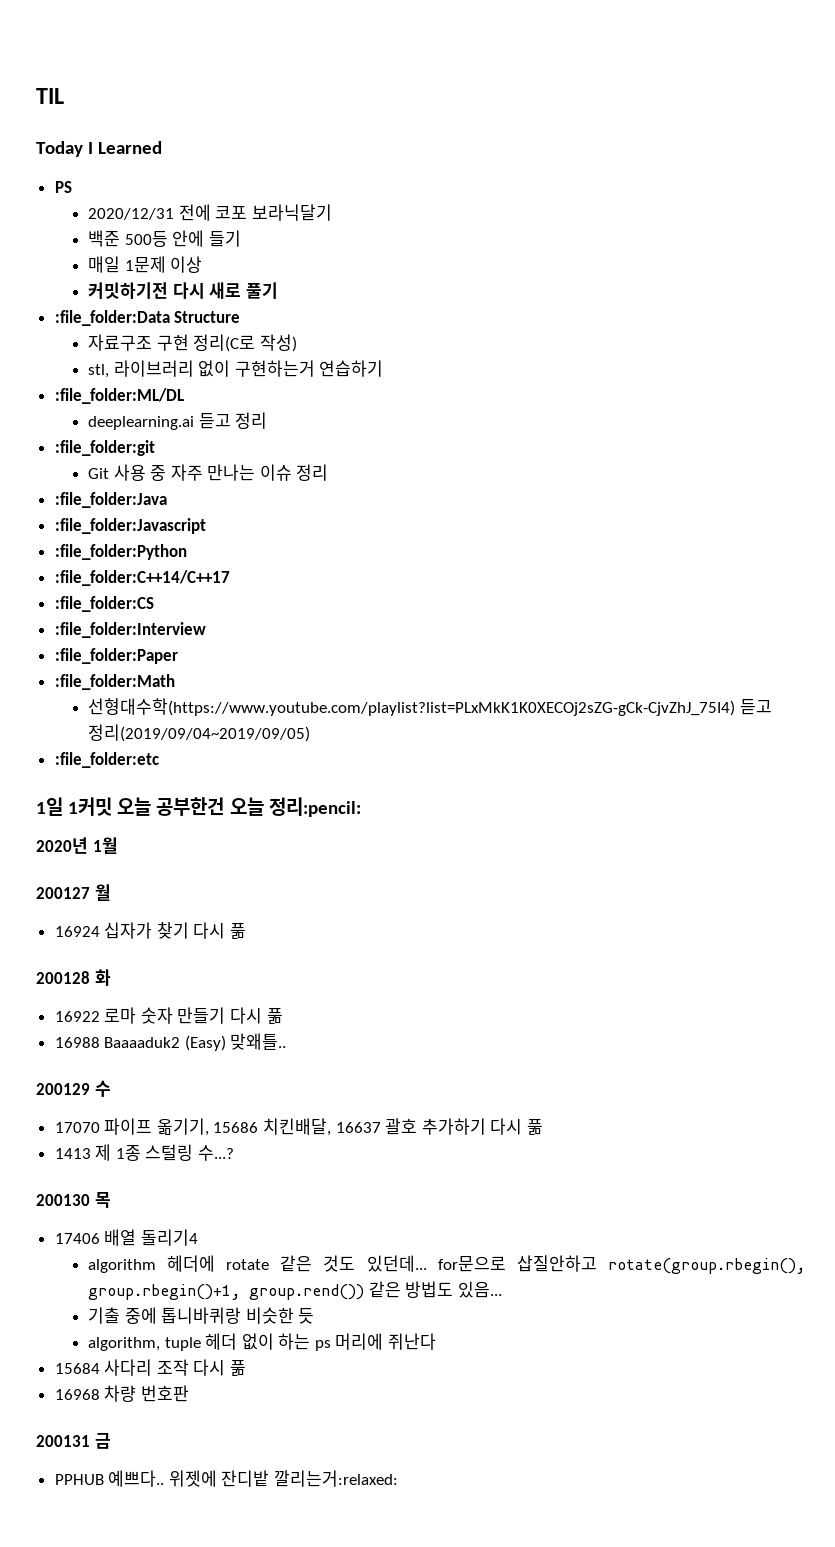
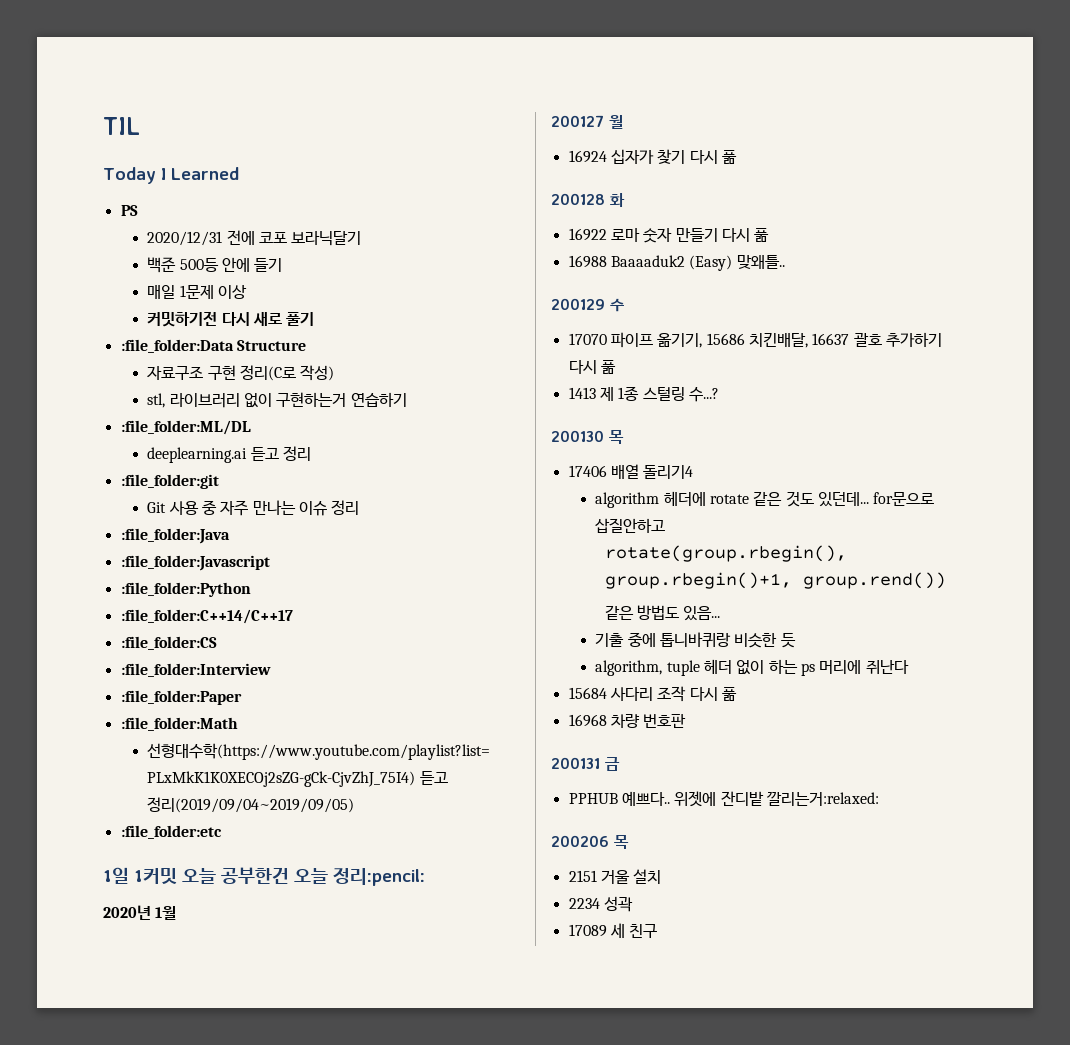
(597, 1263) none -> (666, 525) //
(364, 1292) none -> (946, 580) //
(399, 1478) none -> [551,835,629,849] [568,869,662,884] [568,896,633,912] [568,923,658,938] // 200206 목 // 2151 거울 설치 // 2234 성곽 // 17089 세 친구

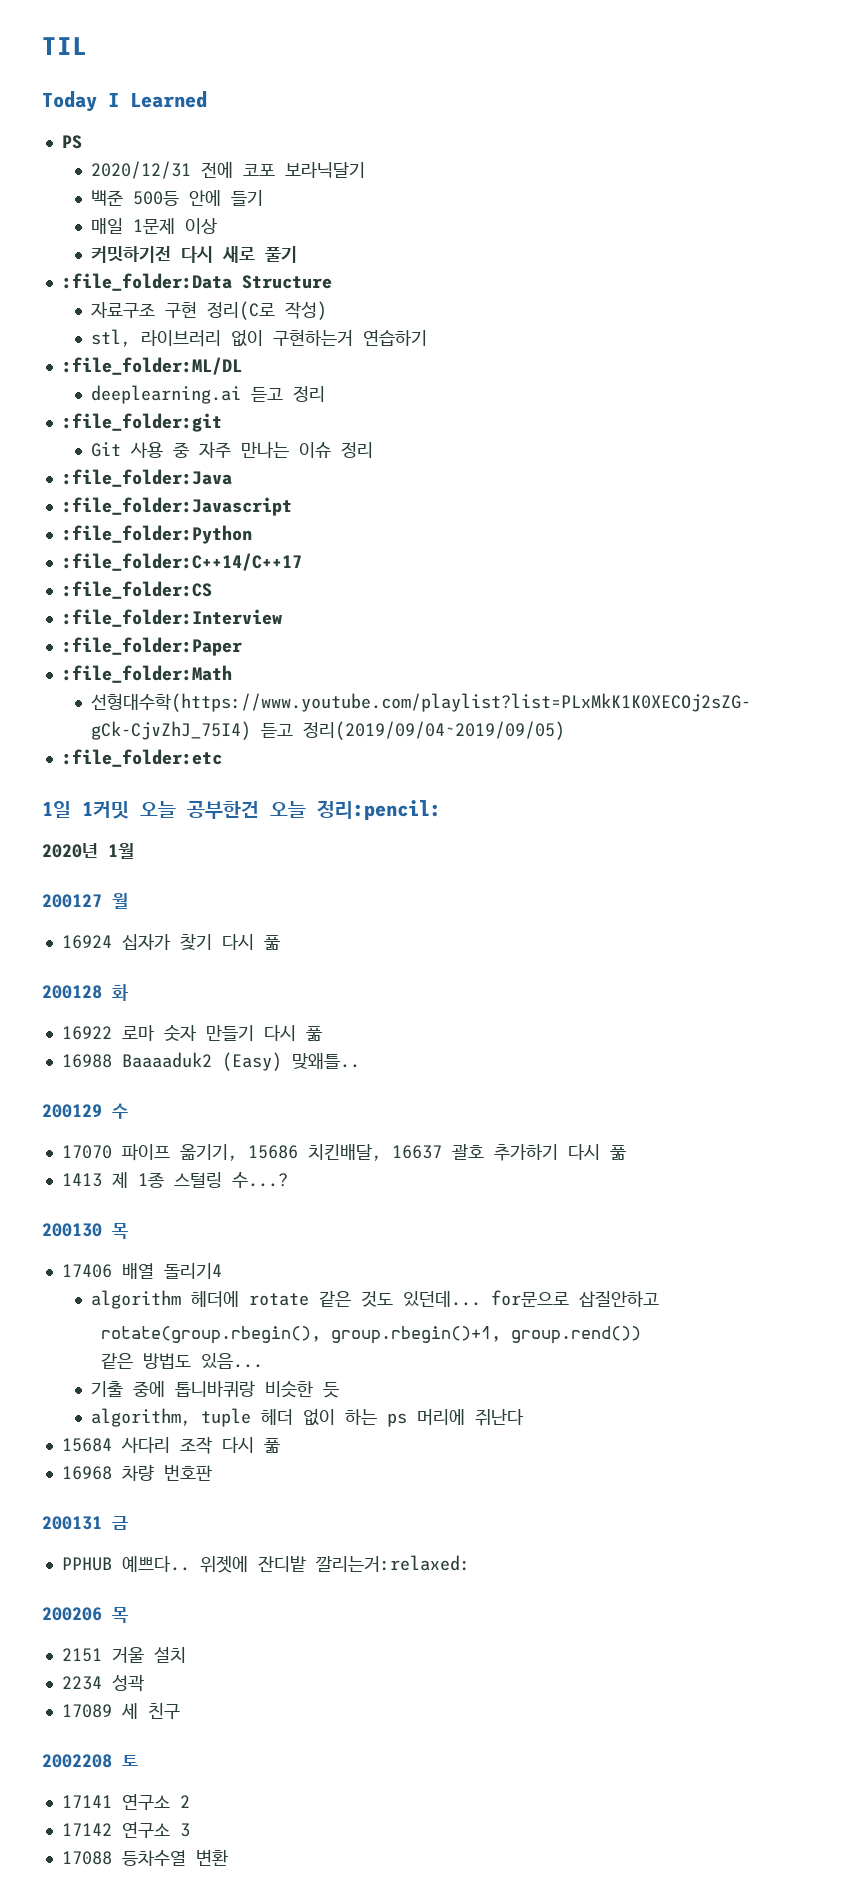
(658, 931) none -> [42,1754,138,1768] [61,1794,190,1810] [61,1822,190,1838] [61,1849,228,1866] // 2002208 토 // 17141 연구소 2 // 17142 연구소 3 // 17088 등차수열 변환

